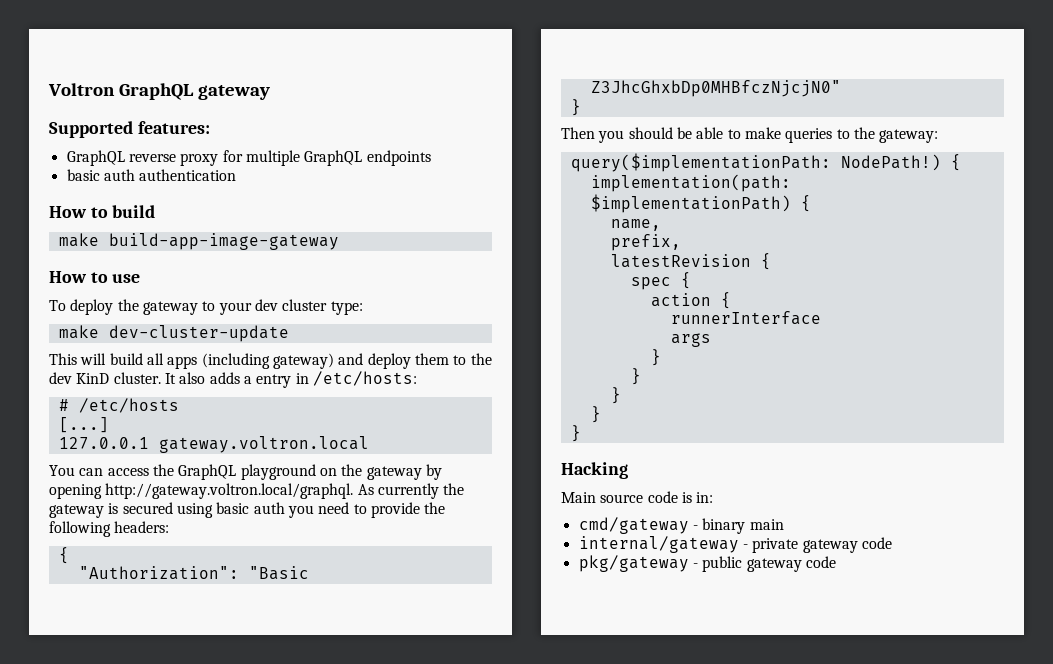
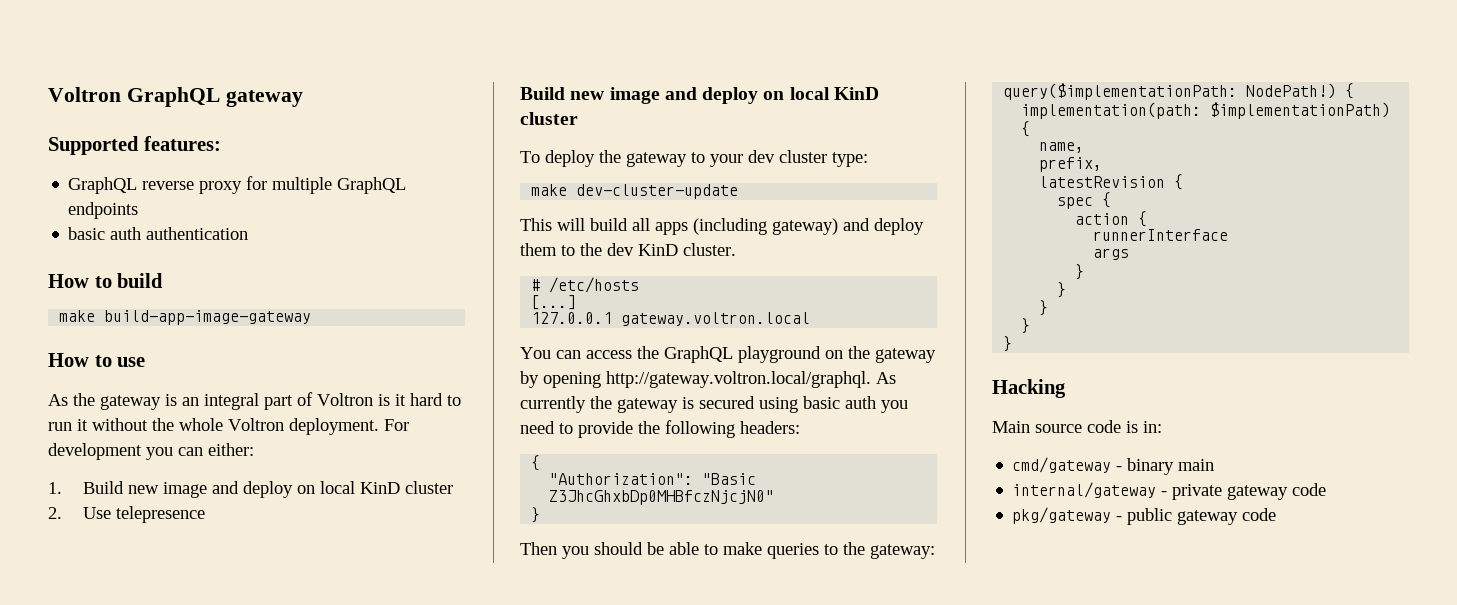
(141, 278) none -> [48,392,461,410] [48,418,409,435] [48,443,254,460] [48,481,453,498] [48,506,205,523] [520,87,879,104] [520,112,578,125] // As the gateway is an integral part of Voltron is it hard to run it without the whole Voltron deployment. For development you can either: // 1. Build new image and deploy on local KinD cluster // 2. Use telepresence // Build new image and deploy on local KinD cluster
[164,371,417,388] It also adds a entry in /etc/hosts: -> (736, 249) none

